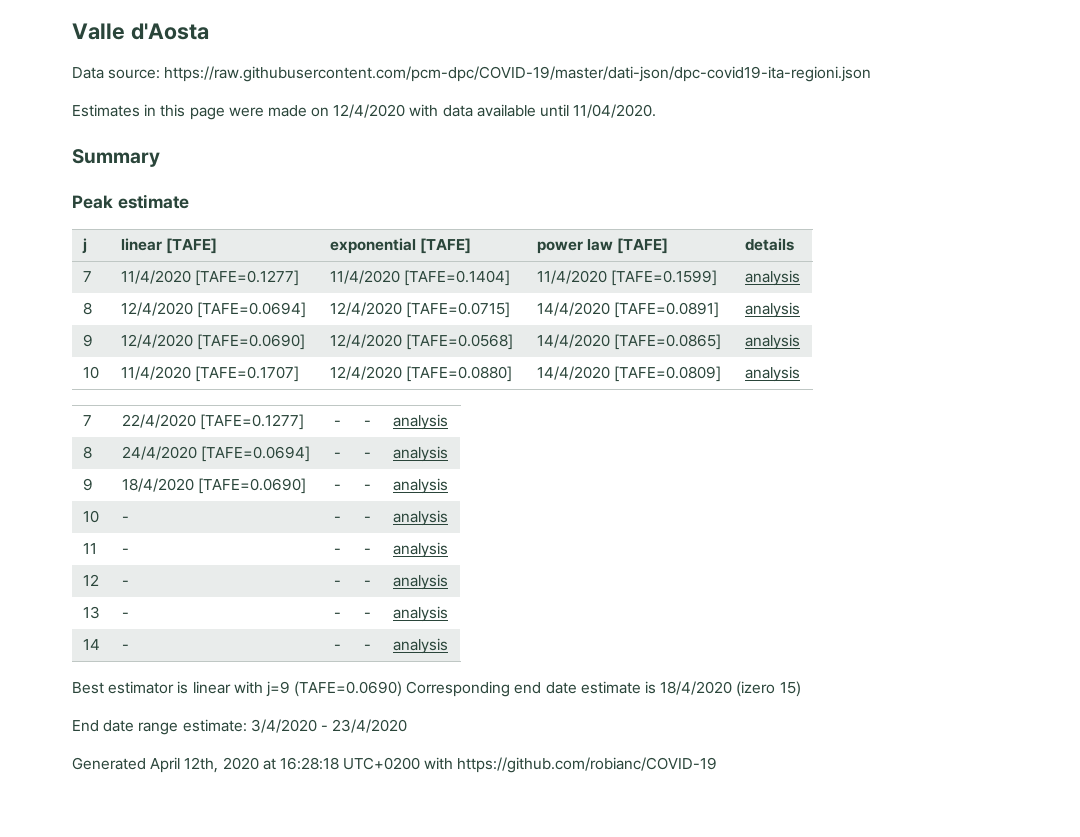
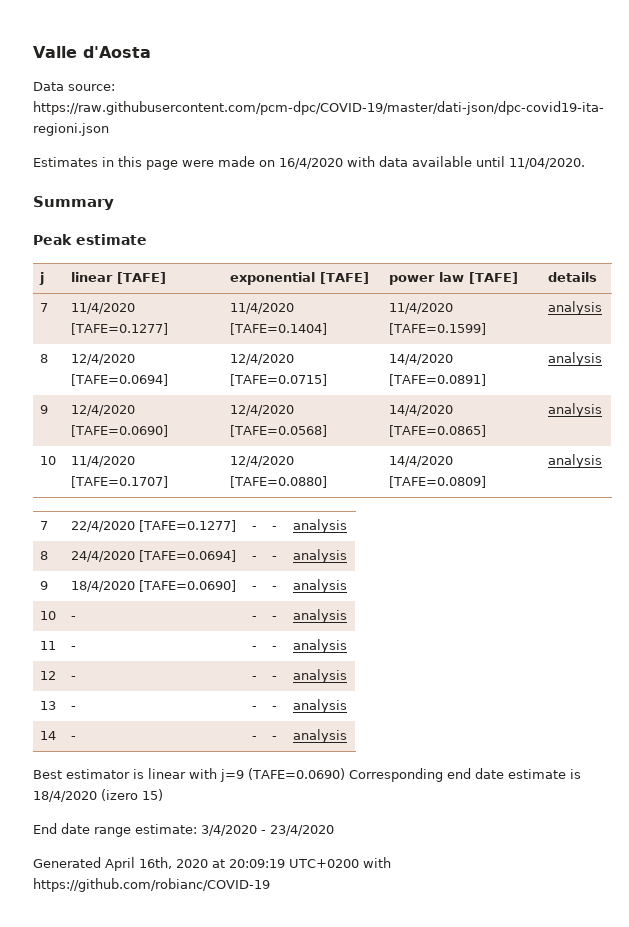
[333,104,406,118] 12/4/2020 -> [279,158,343,169] 16/4/2020
[184,757,219,773] 12th, -> [139,857,172,869] 16th,
[279,757,339,770] 16:28:18 -> [229,859,285,868] 20:09:19

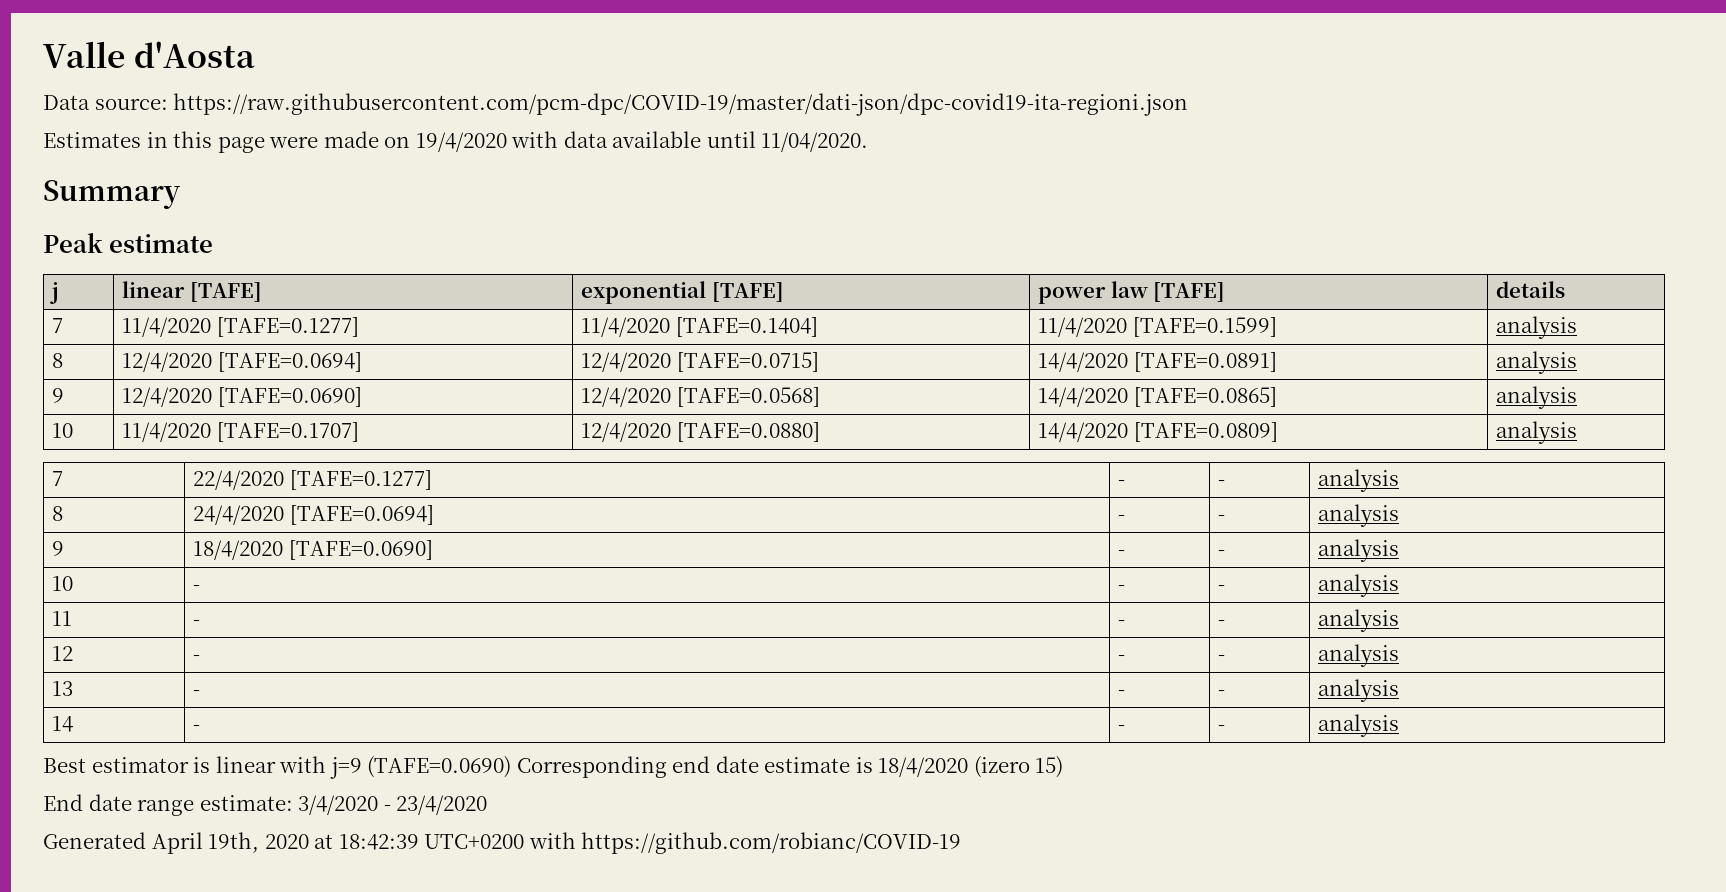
[279,158,343,169] 16/4/2020 -> [415,132,507,152] 19/4/2020
[139,857,172,869] 16th, -> [208,832,260,853] 19th,
[229,859,285,868] 20:09:19 -> [338,834,419,850] 18:42:39

